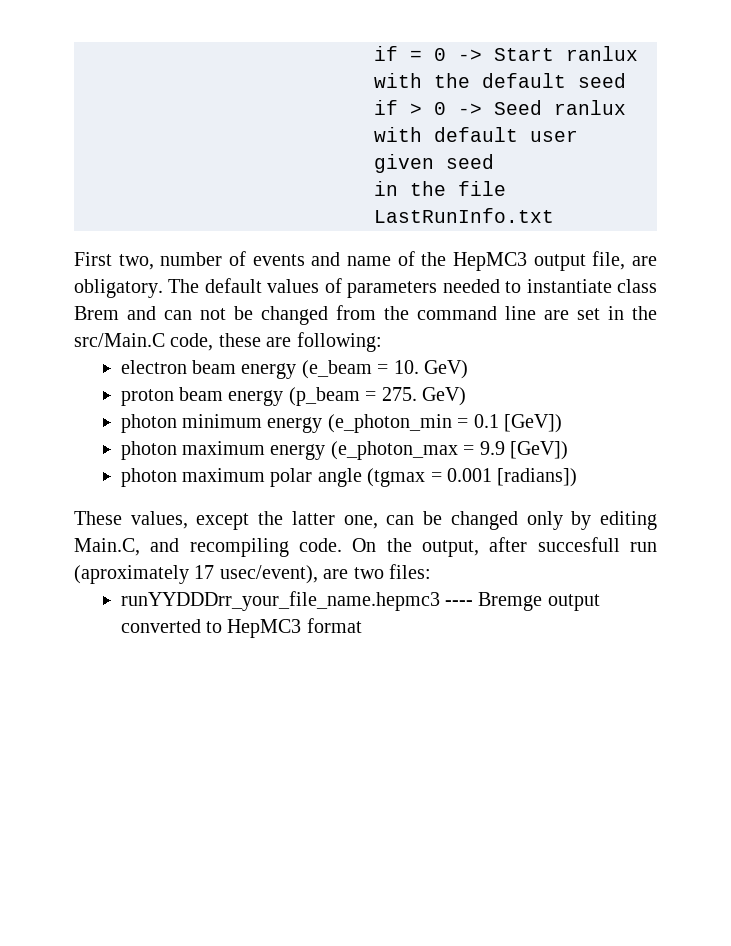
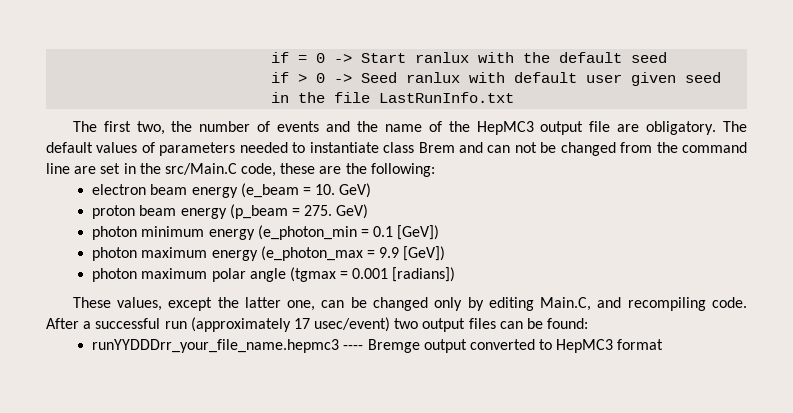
[74,252,154,270] First two, -> [72,121,193,135] The first two, the
(341, 259) none -> [356,121,378,132] the
[592,251,626,270] file, -> [589,121,611,132] file
(292, 342) none -> [345,163,367,174] the
[352,537,657,557] [74,564,431,584] On the output, after succesfull run (aproximately 17 usec/event), are two files: -> [46,317,589,332] After a successful run (approximately 17 usec/event) two output files can be found:

